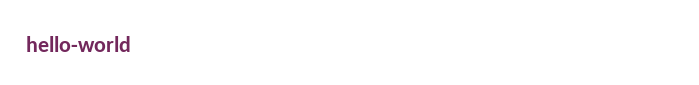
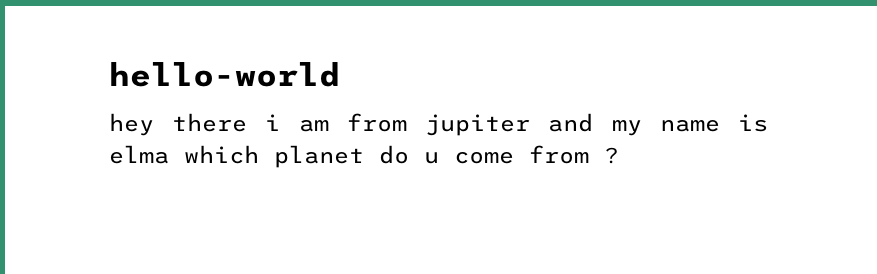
(131, 44) none -> [109,113,768,136] [109,145,619,168] // hey there i am from jupiter and my name is elma which planet do u come from ?

